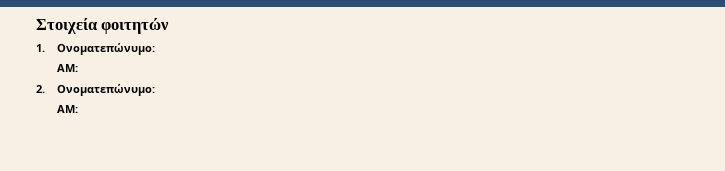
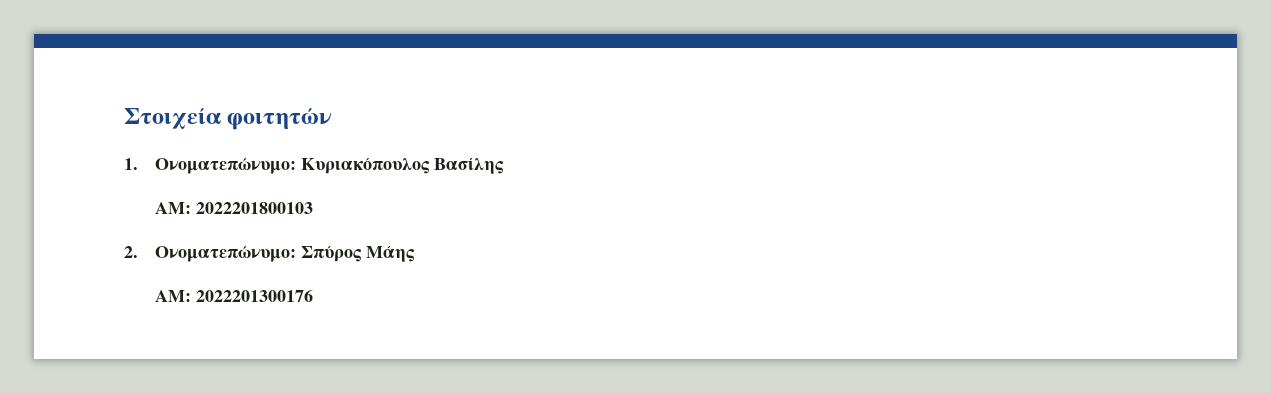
[56,64,78,72] // ΑΜ: -> [301,158,504,174] [155,202,314,214] Κυριακόπουλος Βασίλης // ΑΜ: 2022201800103
[56,105,78,113] // ΑΜ: -> [301,246,415,262] [155,290,314,302] Σπύρος Μάης // ΑΜ: 2022201300176

